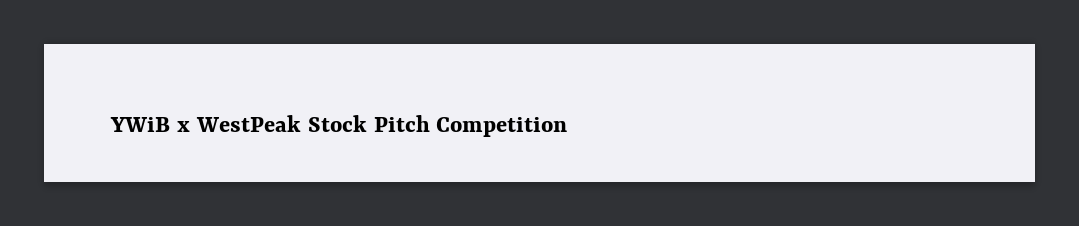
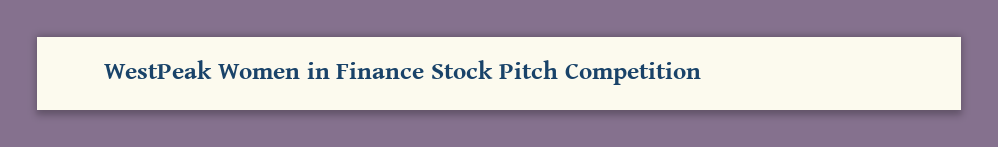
[110,115,301,132] YWiB x WestPeak -> [104,60,425,79] WestPeak Women in Finance

